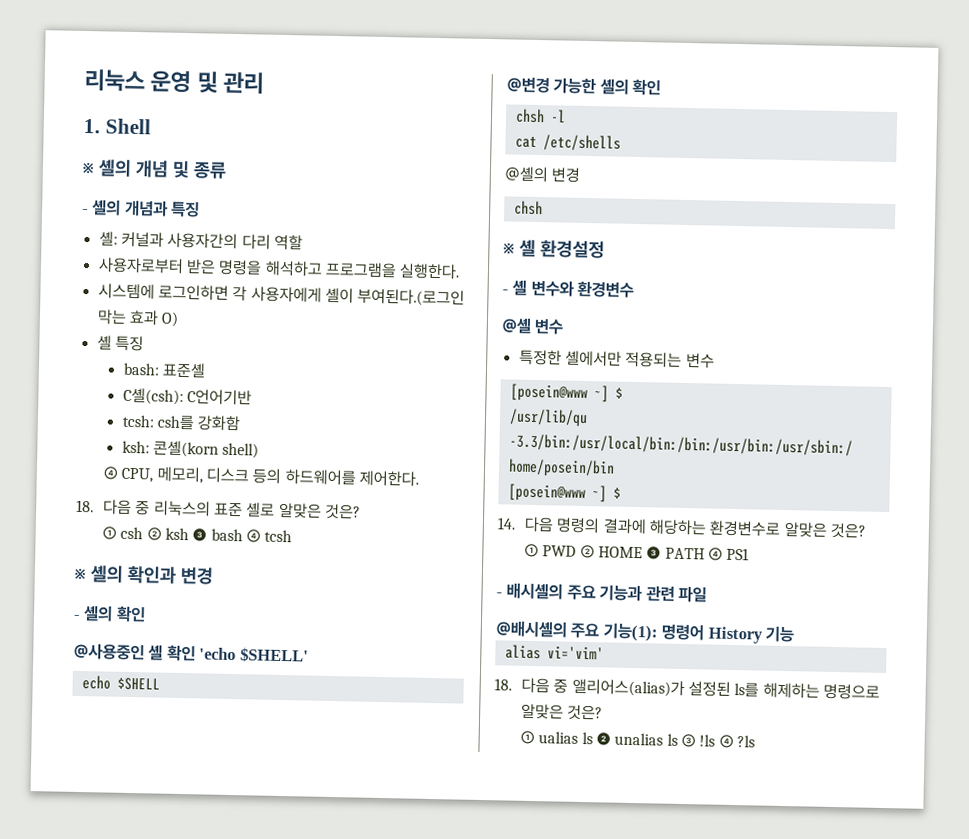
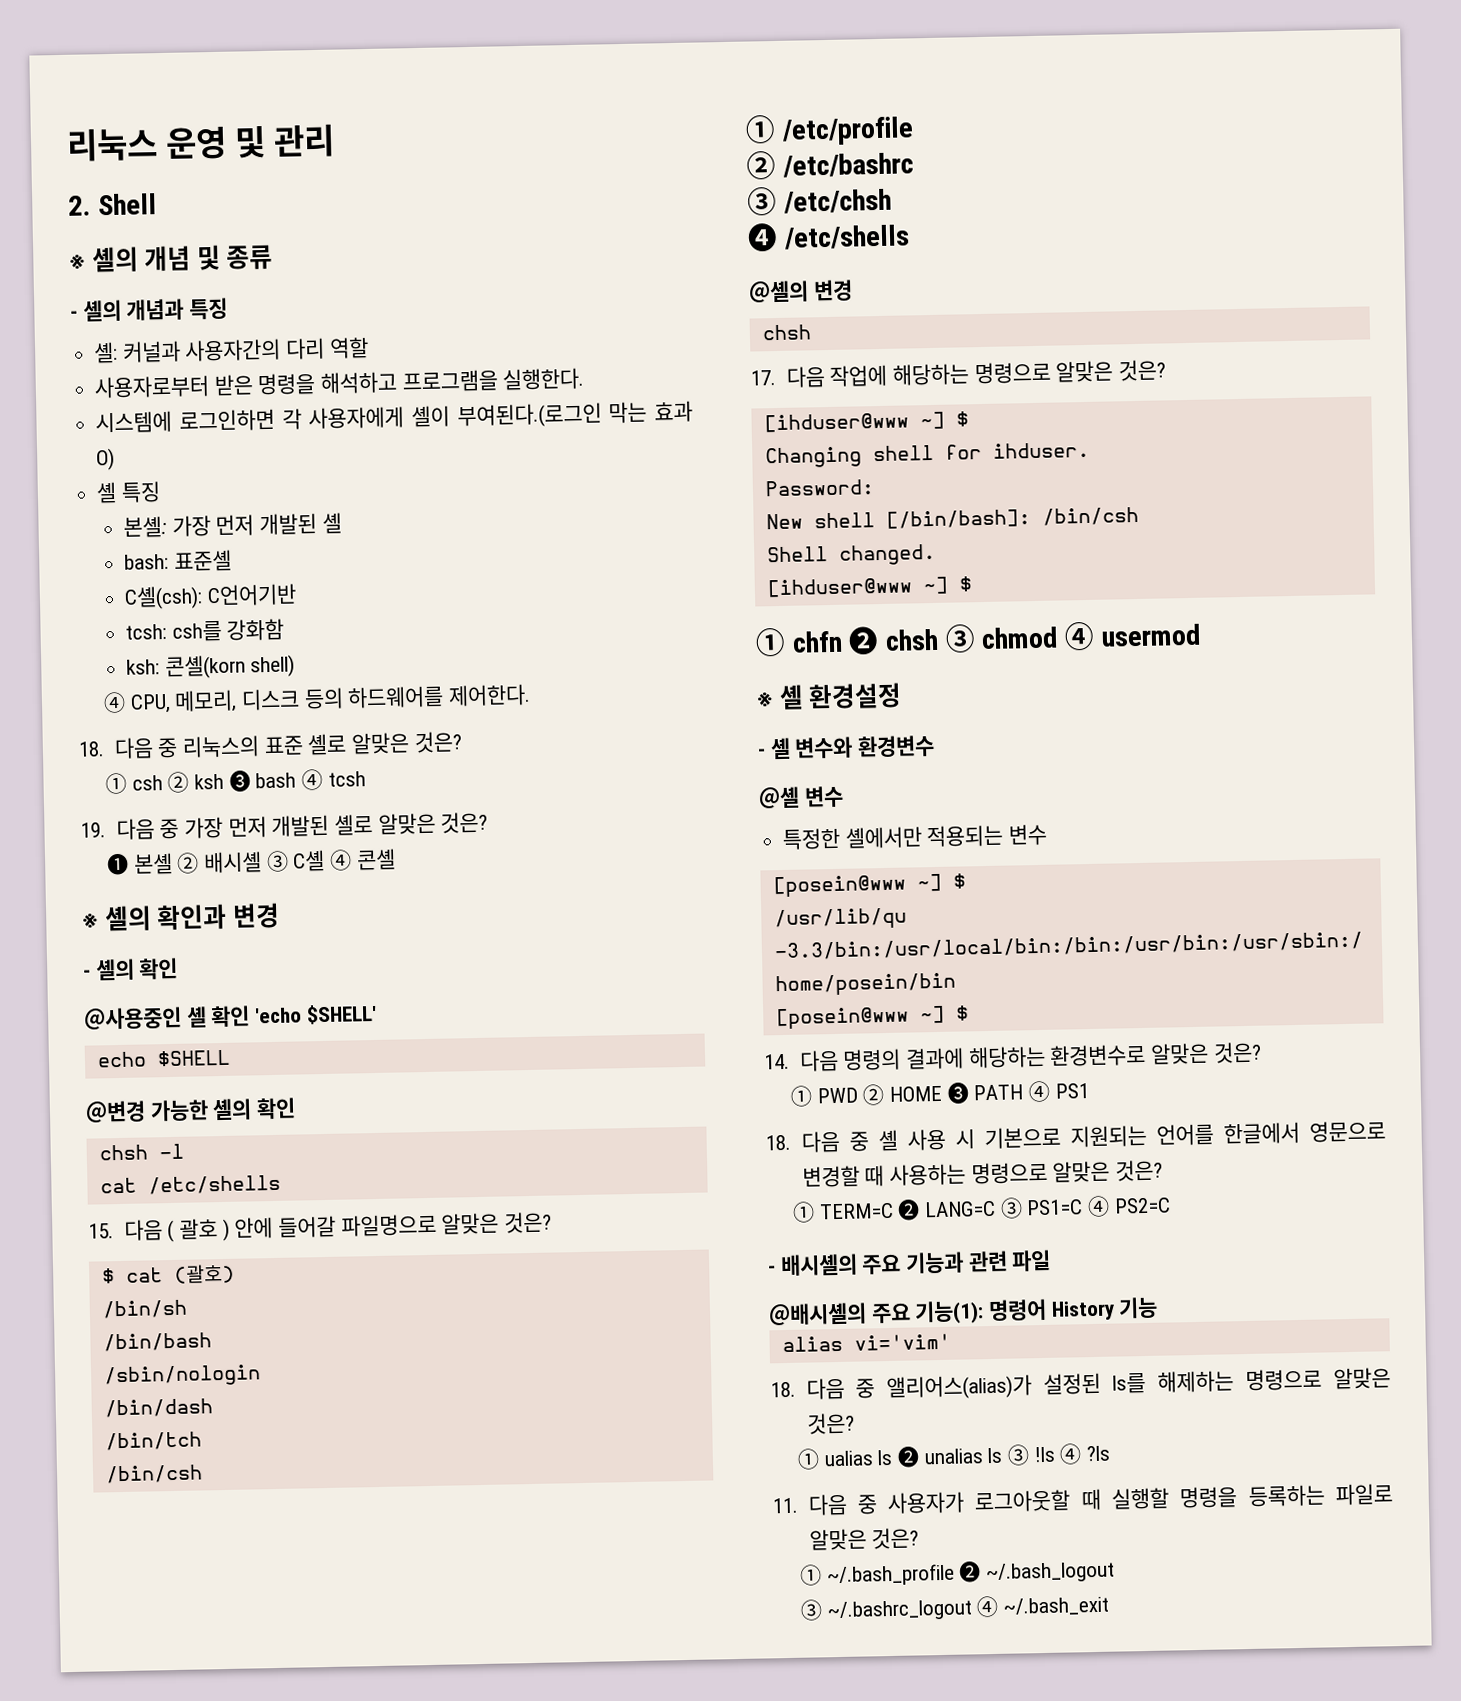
[83,118,100,134] 1. -> [68,195,91,216] 2.
(144, 343) none -> [123,512,342,538] // 본셸: 가장 먼저 개발된 셸
(293, 536) none -> [80,811,489,841] [105,848,396,876] // 19. 다음 중 가장 먼저 개발된 셸로 알맞은 것은? // ❶ 본셸 ② 배시셸 ③ C셸 ④ 콘셸
[504,166,582,183] [513,200,543,216] ＠셸의 변경 // chsh -> [88,1211,552,1243] [101,1263,235,1284] [101,1299,188,1319] [102,1332,212,1352] [102,1364,261,1388] [103,1398,213,1418] [104,1431,202,1451] [104,1464,203,1484] [745,114,914,146] [746,150,914,180] [747,186,892,216] [747,222,910,252] [748,279,853,303] [761,324,812,341] [750,359,1166,388] [763,411,969,433] [764,441,1090,469] [764,479,875,497] [765,506,1139,530] [766,543,936,566] [766,576,972,598] [755,621,1201,657] 15. 다음 ( 괄호 ) 안에 들어갈 파일명으로 알맞은 것은? // $ cat (괄호) // /bin/sh // /bin/bash // /sbin/nologin // /bin/dash // /bin/tch // /bin/csh // ① /etc/profile // ② /etc/bashrc // ③ /etc/chsh // ❹ /etc/shells // ＠셸의 변경 // chsh // 17. 다음 작업에 해당하는 명령으로 알맞은 것은? // [ihduser@www ~] $ // Changing shell for ihduser. // Password: // New shell [/bin/bash]: /bin/csh // Shell changed. // [ihduser@www ~] $ // ① chfn ❷ chsh ③ chmod ④ usermod
(750, 554) none -> [765,1120,1386,1153] [801,1159,1163,1188] [791,1195,1171,1223] // 18. 다음 중 셸 사용 시 기본으로 지원되는 언어를 한글에서 영문으로 변경할 때 사용하는 명령으로 알맞은 것은? // ① TERM=C ❷ LANG=C ③ PS1=C ④ PS2=C
(755, 741) none -> [772,1483,1393,1516] [808,1527,920,1551] [798,1561,1115,1587] [799,1595,1109,1622] // 11. 다음 중 사용자가 로그아웃할 때 실행할 명령을 등록하는 파일로 알맞은 것은? // ① ~/.bash_profile ❷ ~/.bash_logout // ③ ~/.bashrc_logout ④ ~/.bash_exit

